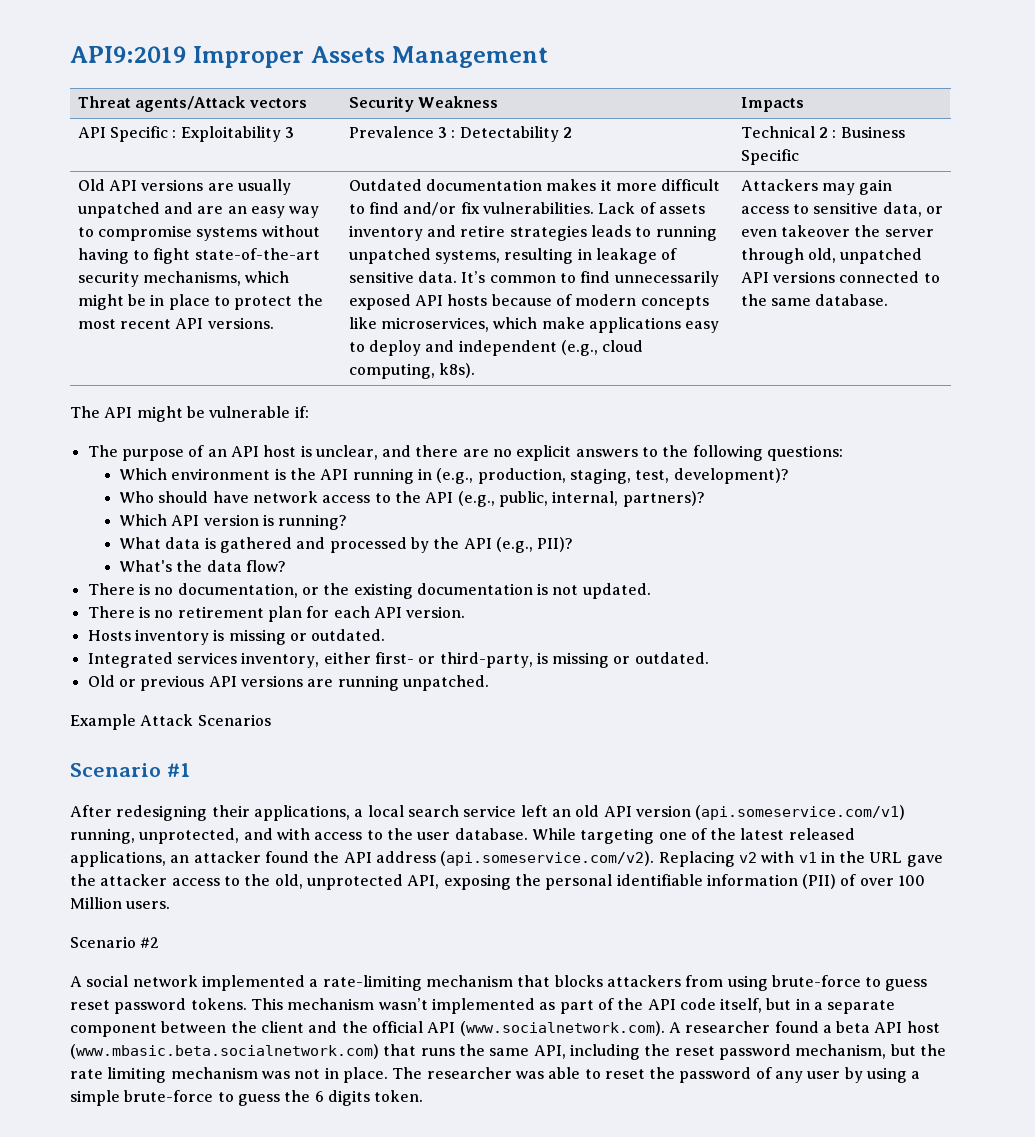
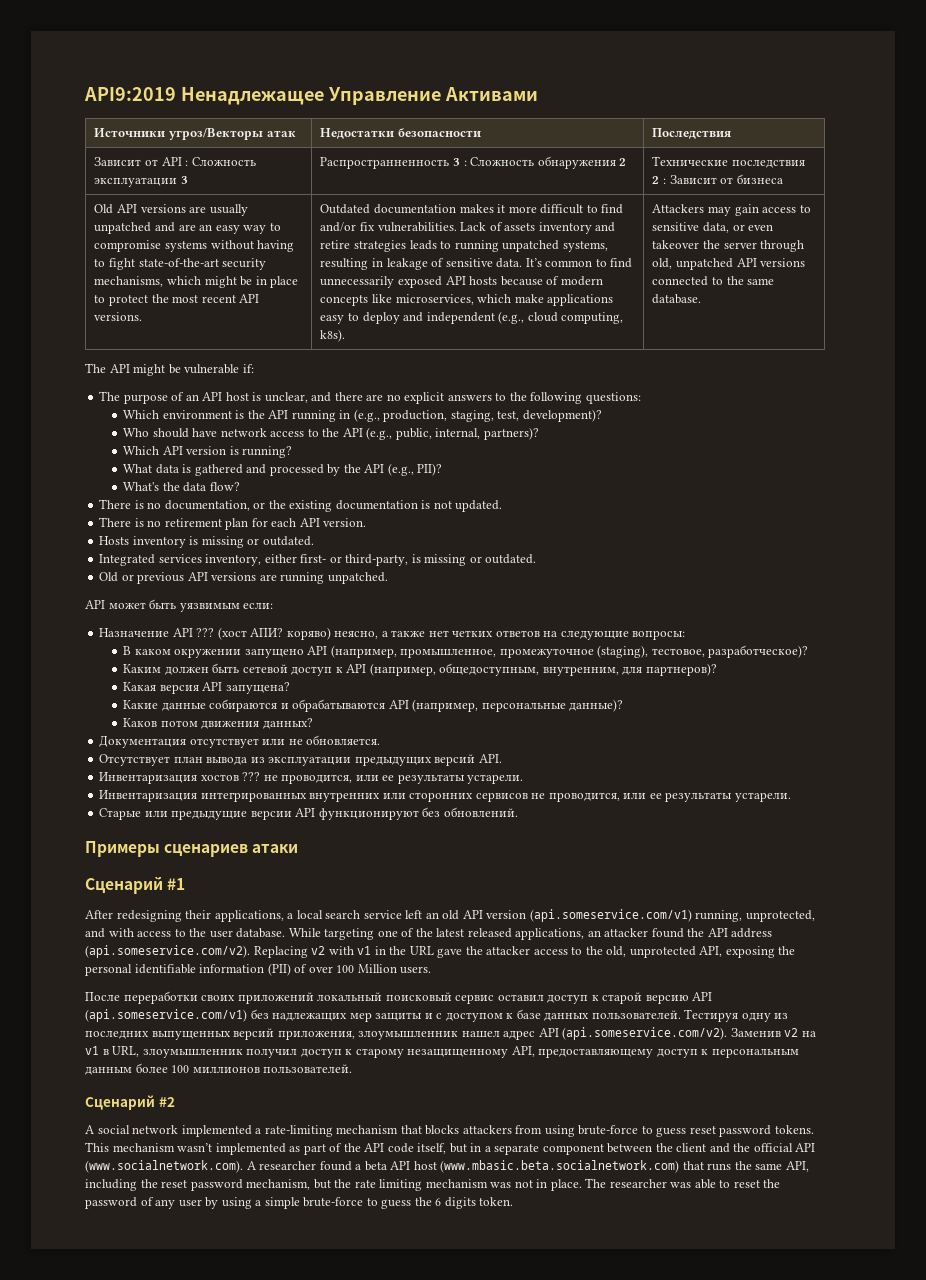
[192,46,549,68] [77,96,308,112] [348,96,499,112] [740,97,804,112] [77,126,281,142] Improper Assets Management // Threat agents/Attack vectors | Security Weakness | Impacts // API Specific : Exploitability -> [180,87,538,105] [94,128,296,140] [320,128,482,140] [652,128,733,140] [94,157,256,166] [94,177,178,187] Ненадлежащее Управление Активами // Источники угроз/Векторы атак | Недостатки безопасности | Последствия // Зависит от API : Сложность эксплуатации
[348,126,434,138] Prevalence -> [320,157,450,169] Распространненность
[459,126,559,142] Detectability -> [470,156,616,169] Сложность обнаружения
[740,126,905,138] [740,149,799,165] Technical 2 : Business Specific -> [652,156,806,168] [652,174,783,184] Технические последствия 2 : Зависит от бизнеса
[70,714,271,730] [70,763,161,777] Example Attack Scenarios // Scenario -> [85,599,274,612] [99,627,686,640] [123,645,809,658] [123,663,717,676] [123,682,290,694] [123,699,624,712] [123,718,313,729] [99,735,381,748] [99,754,502,766] [99,772,524,784] [99,790,791,802] [99,807,518,820] [85,841,299,857] [85,877,163,894] API может быть уязвимым если: // Назначение API ??? (хост АПИ? коряво) неясно, а также нет четких ответов на следующие вопросы: // В каком окружении запущено API (например, промышленное, промежуточное (staging), тестовое, разработческое)? // Каким должен быть сетевой доступ к API (например, общедоступным, внутренним, для партнеров)? // Какая версия API запущена? // Какие данные собираются и обрабатываются API (например, персональные данные)? // Каков потом движения данных? // Документация отсутствует или не обновляется. // Отсутствует план вывода из эксплуатации предыдущих версий API. // Инвентаризация хостов ??? не проводится, или ее результаты устарели. // Инвентаризация интегрированных внутренних или сторонних сервисов не проводится, или ее результаты устарели. // Старые или предыдущие версии API функционируют без обновлений. // Примеры сценариев атаки // Сценарий
[70,936,136,948] Scenario -> [85,991,713,1004] [85,1009,789,1022] [85,1027,816,1040] [85,1046,799,1058] [85,1063,353,1075] [85,1095,155,1110] После переработки своих приложений локальный поисковый сервис оставил доступ к старой версию API (api.someservice.com/v1) без надлежащих мер защиты и с доступом к базе данных пользователей. Тестируя одну из последних выпущенных версий приложения, злоумышленник нашел адрес API (api.someservice.com/v2). Заменив v2 на v1 в URL, злоумышленник получил доступ к старому незащищенному API, предоставляющему доступ к персональным данным более 100 миллионов пользователей. // Сценарий

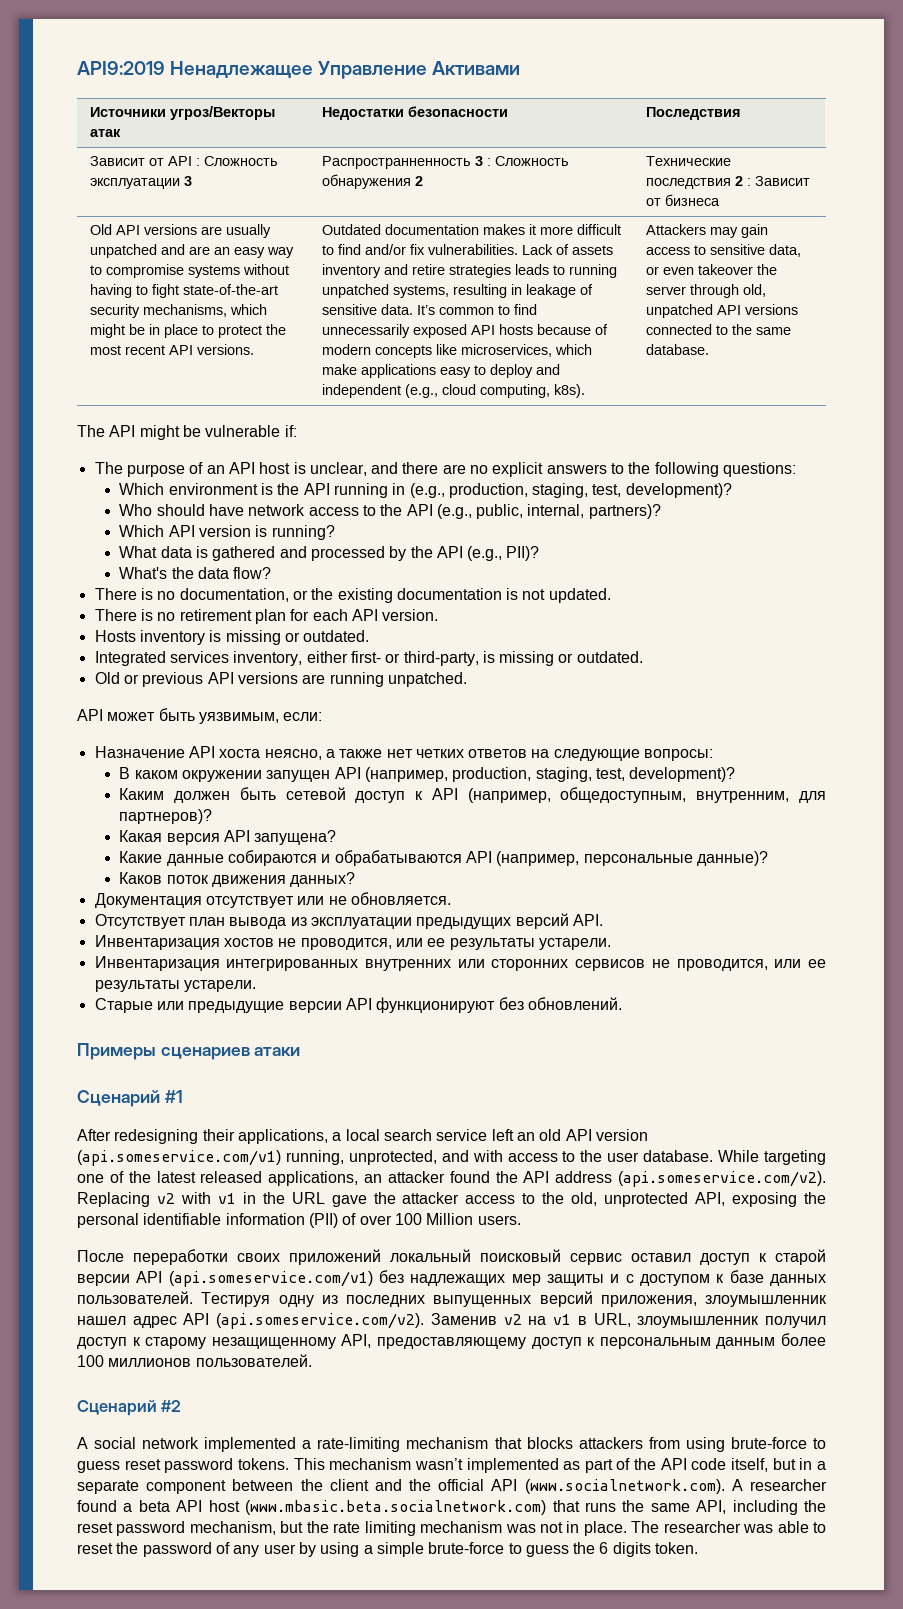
[179,603,240,612] уязвимым -> [198,712,279,724] уязвимым,
[196,627,331,640] ??? (хост АПИ? коряво) -> [219,749,261,758] хоста
[244,645,809,658] запущено API (например, промышленное, промежуточное (staging), тестовое, разработческое)? -> [266,767,736,782] запущен API (например, production, staging, test, development)?
[160,720,198,727] потом -> [166,875,209,884] поток
[242,772,261,781] ??? -> (274, 942) none
[645,994,689,1004] версию -> [77,1274,130,1286] версии

